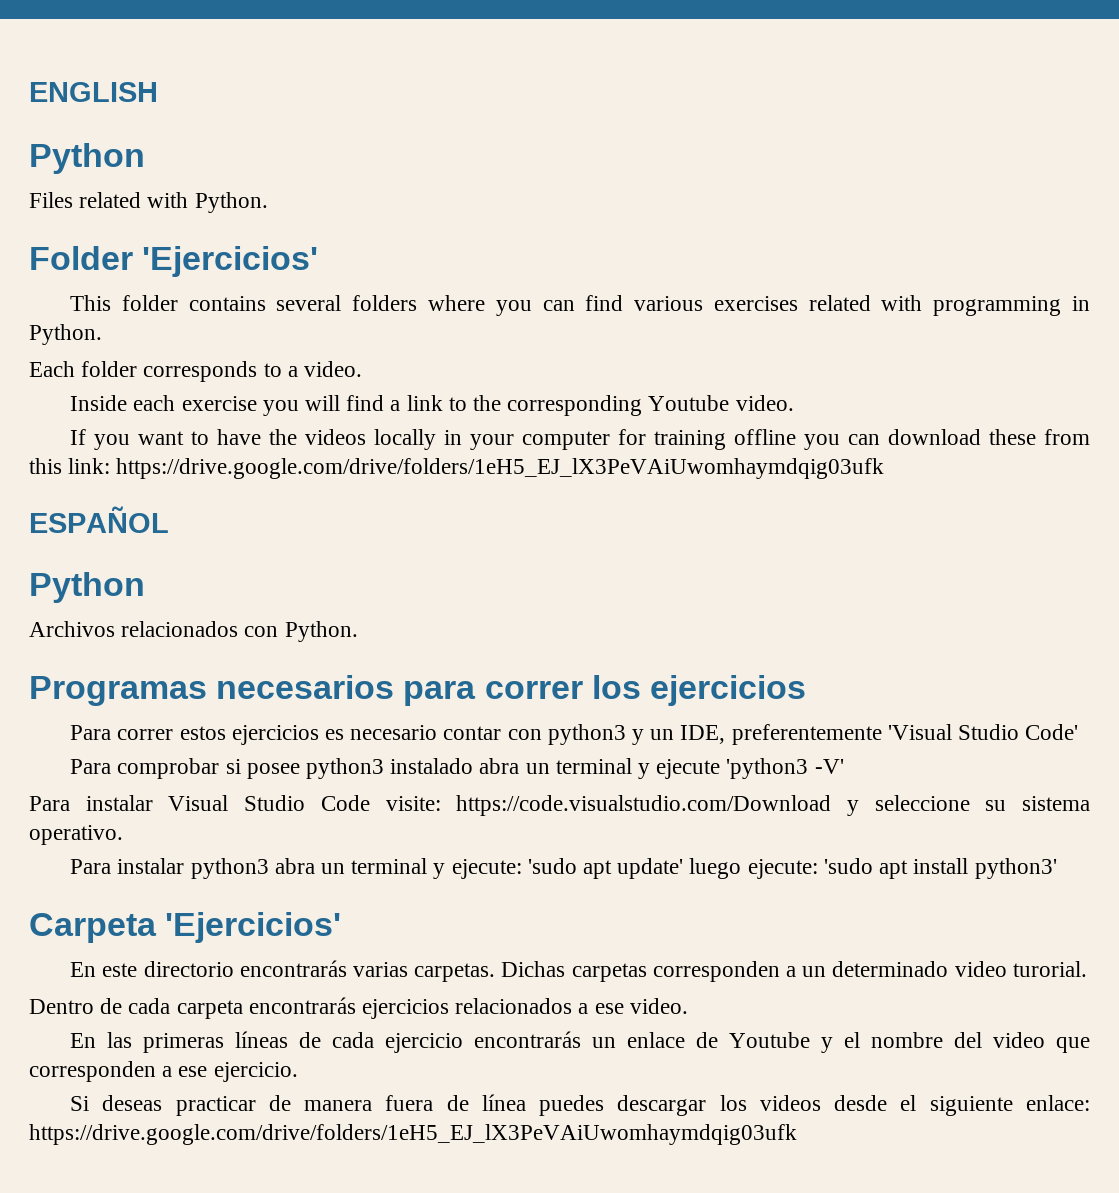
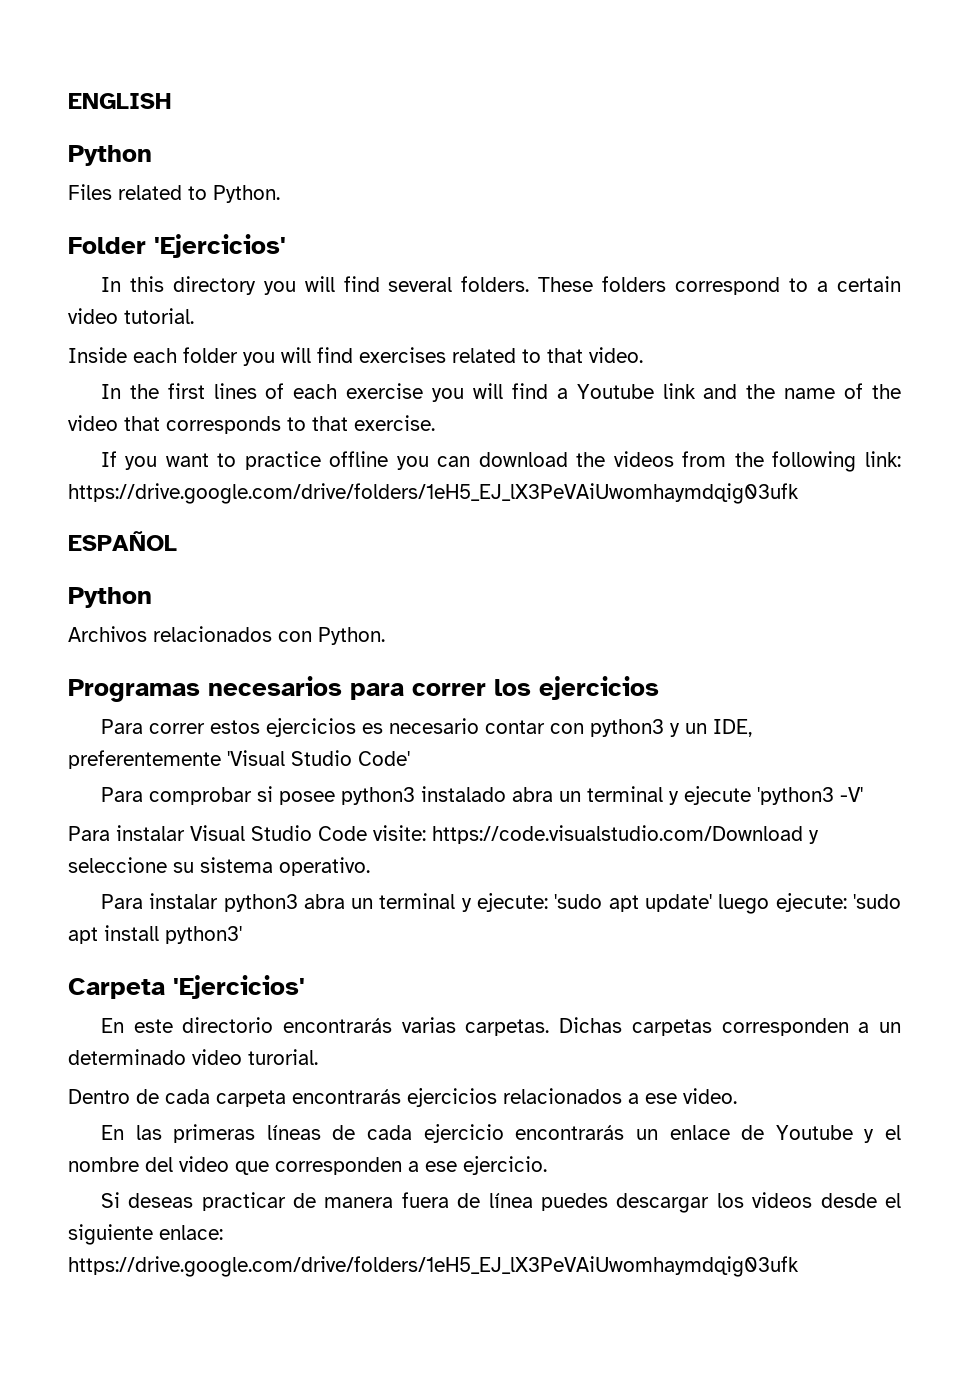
[147,192,189,208] with -> [188,186,207,200] to
[70,295,1090,316] [29,324,102,345] [29,361,363,382] [70,395,128,411] This folder contains several folders where you can find various exercises related with programming in Python. // Each folder corresponds to a video. // Inside -> [100,276,901,295] [68,308,194,324] [68,347,643,366] [100,383,285,399] In this directory you will find several folders. These folders correspond to a certain video tutorial. // Inside each folder you will find exercises related to that video. // In the first lines of
[406,395,794,416] [70,429,1090,450] [29,458,62,474] link to the corresponding Youtube video. // If you want to have the videos locally in your computer for training offline you can download these from this -> [576,383,901,399] [68,415,435,434] [100,451,857,472] Youtube link and the name of the video that corresponds to that exercise. // If you want to practice offline you can download the videos from the following

